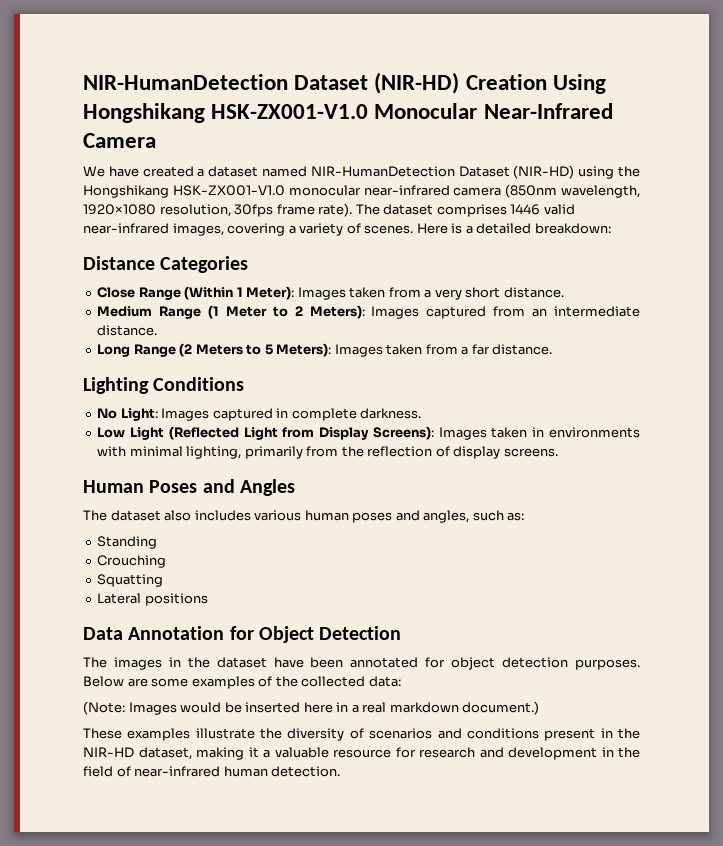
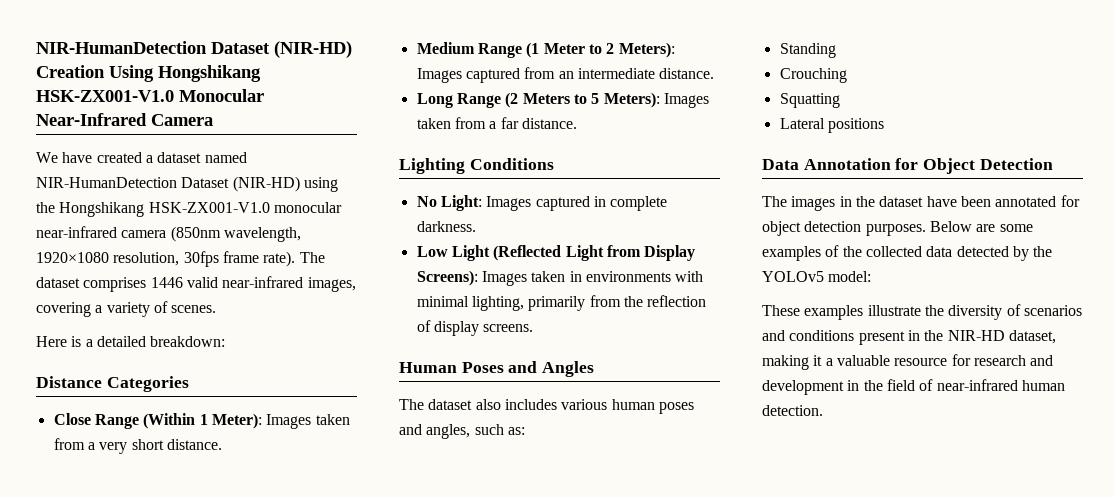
(414, 229) none -> (217, 309) //
[368,676,401,687] [83,701,540,715] data: // (Note: Images would be inserted here in a real markdown document.) -> [926,246,1053,261] [762,271,872,282] data detected by the YOLOv5 model:

